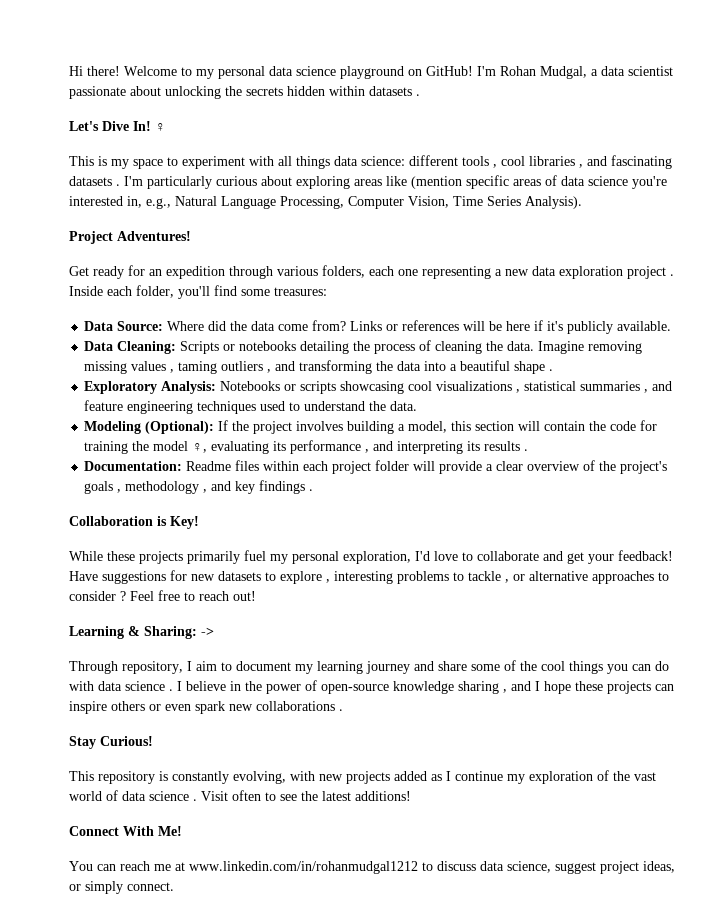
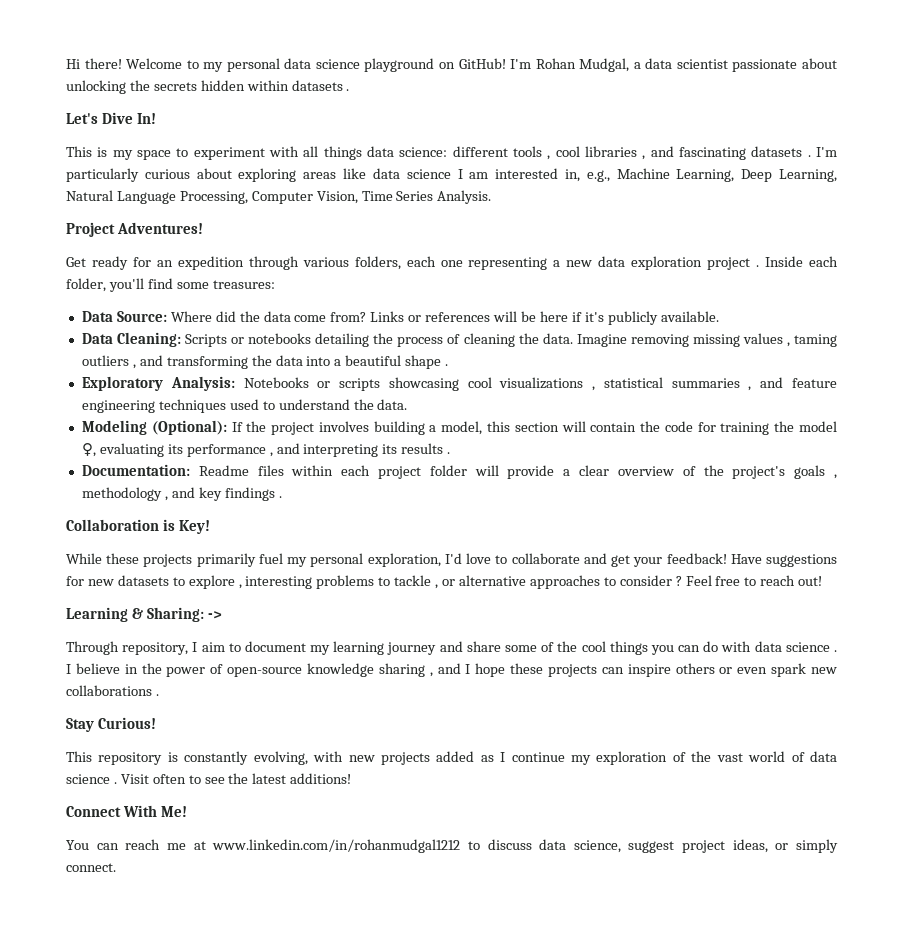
[155,123,166,131] ♀ -> (156, 118) none
[411,175,667,189] [69,196,171,209] (mention specific areas of data science you're interested in, e.g., -> [372,168,837,182] data science I am interested in, e.g., Machine Learning, Deep Learning,
[525,196,582,209] Analysis). -> [437,190,492,204] Analysis.

